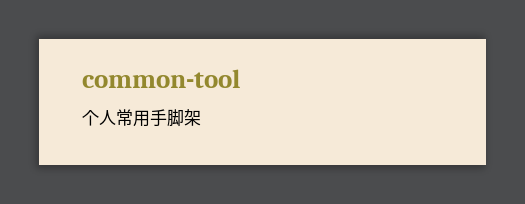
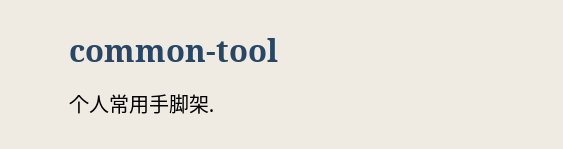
(201, 117) none -> [209,109,214,112] .

